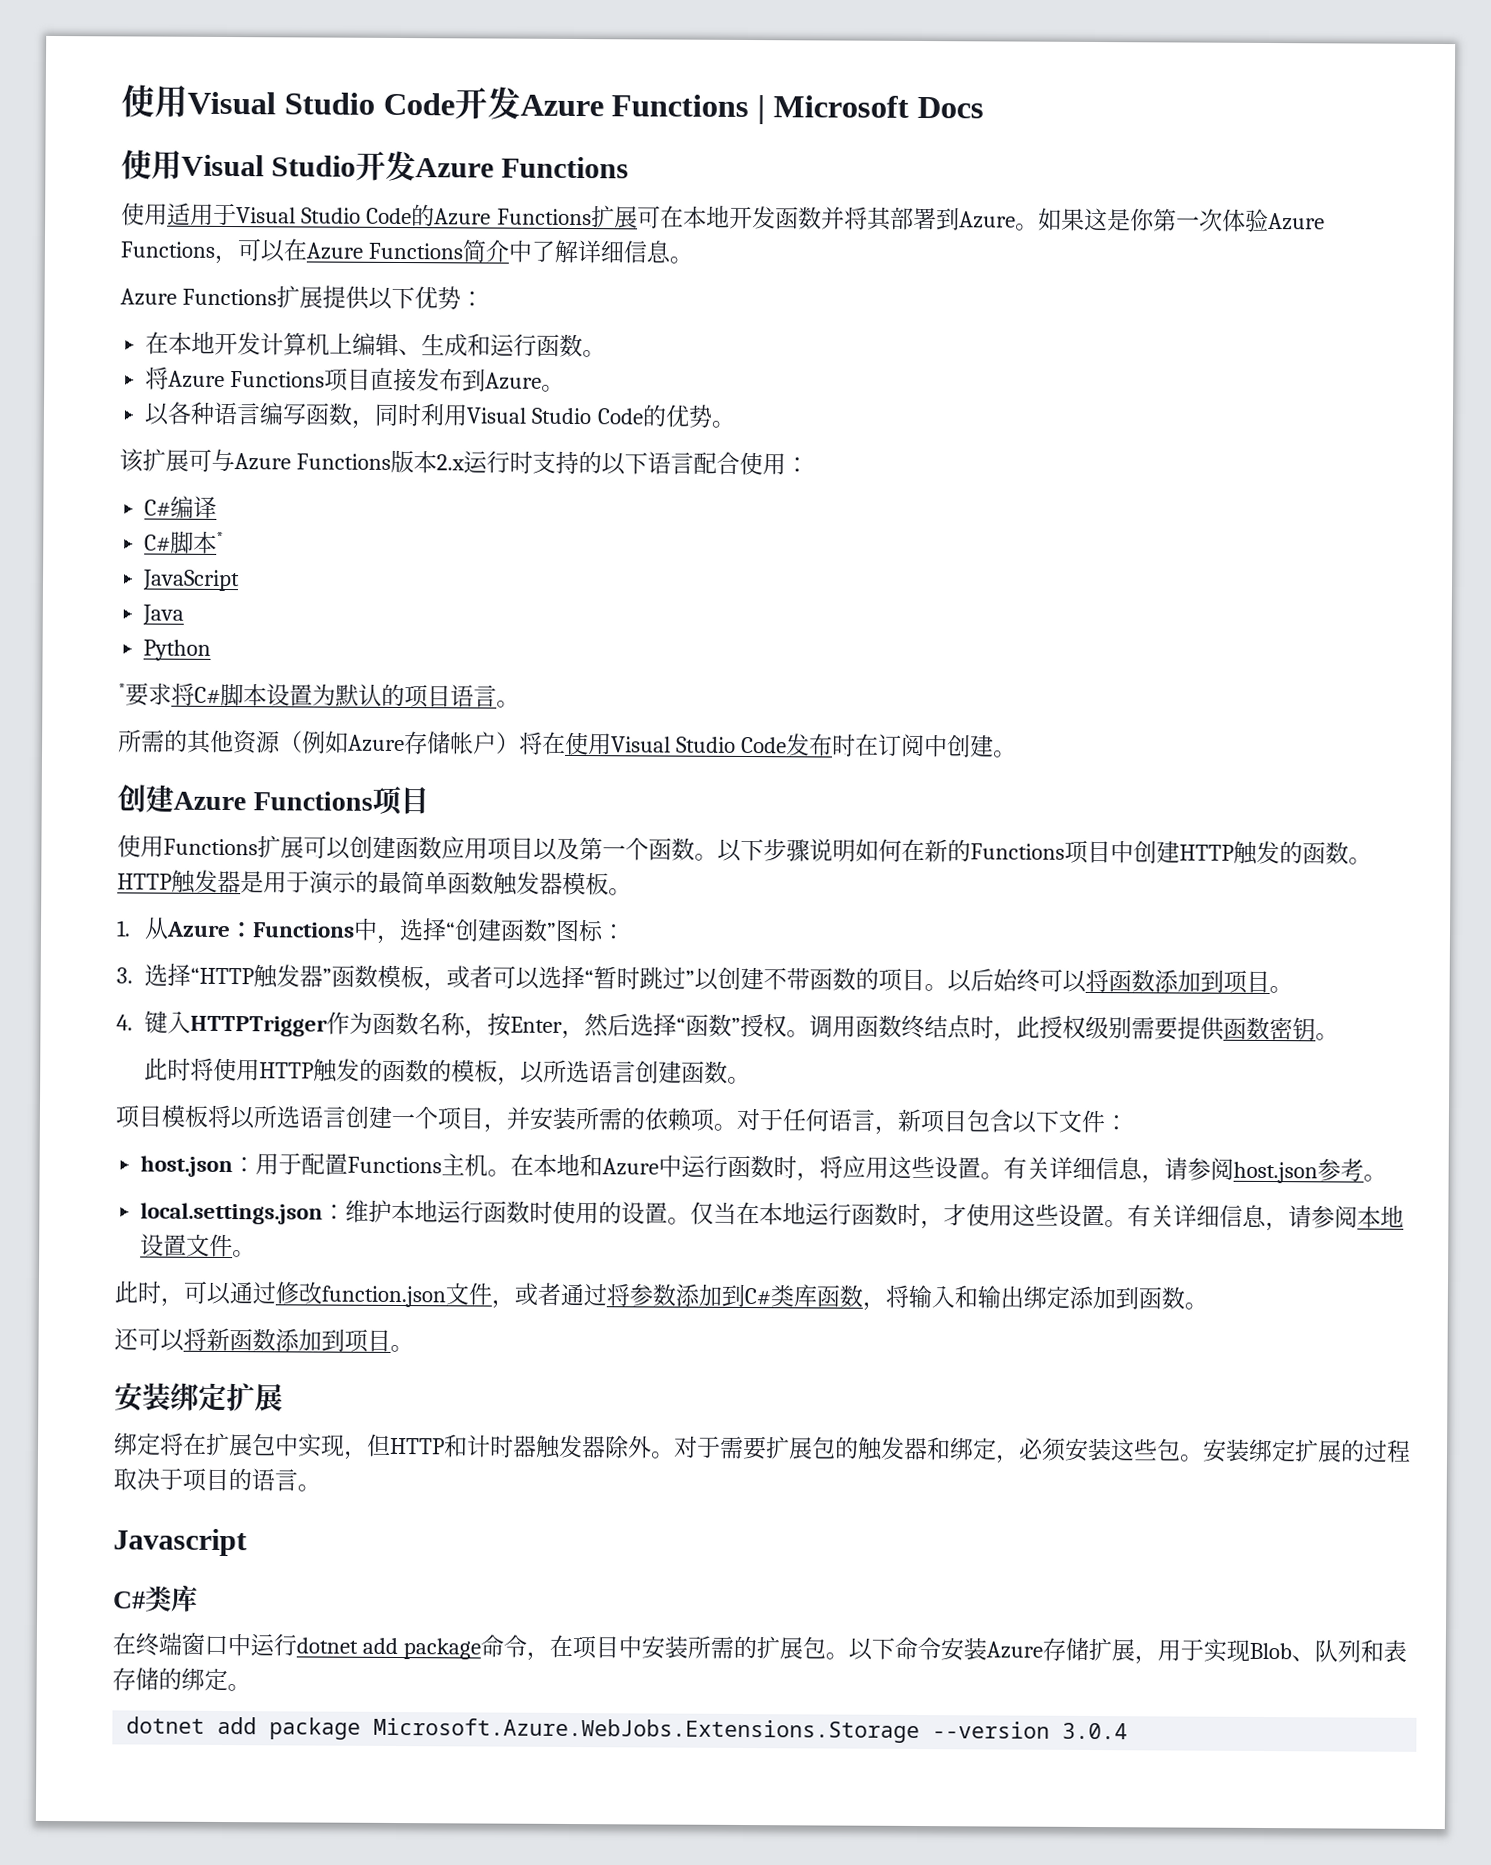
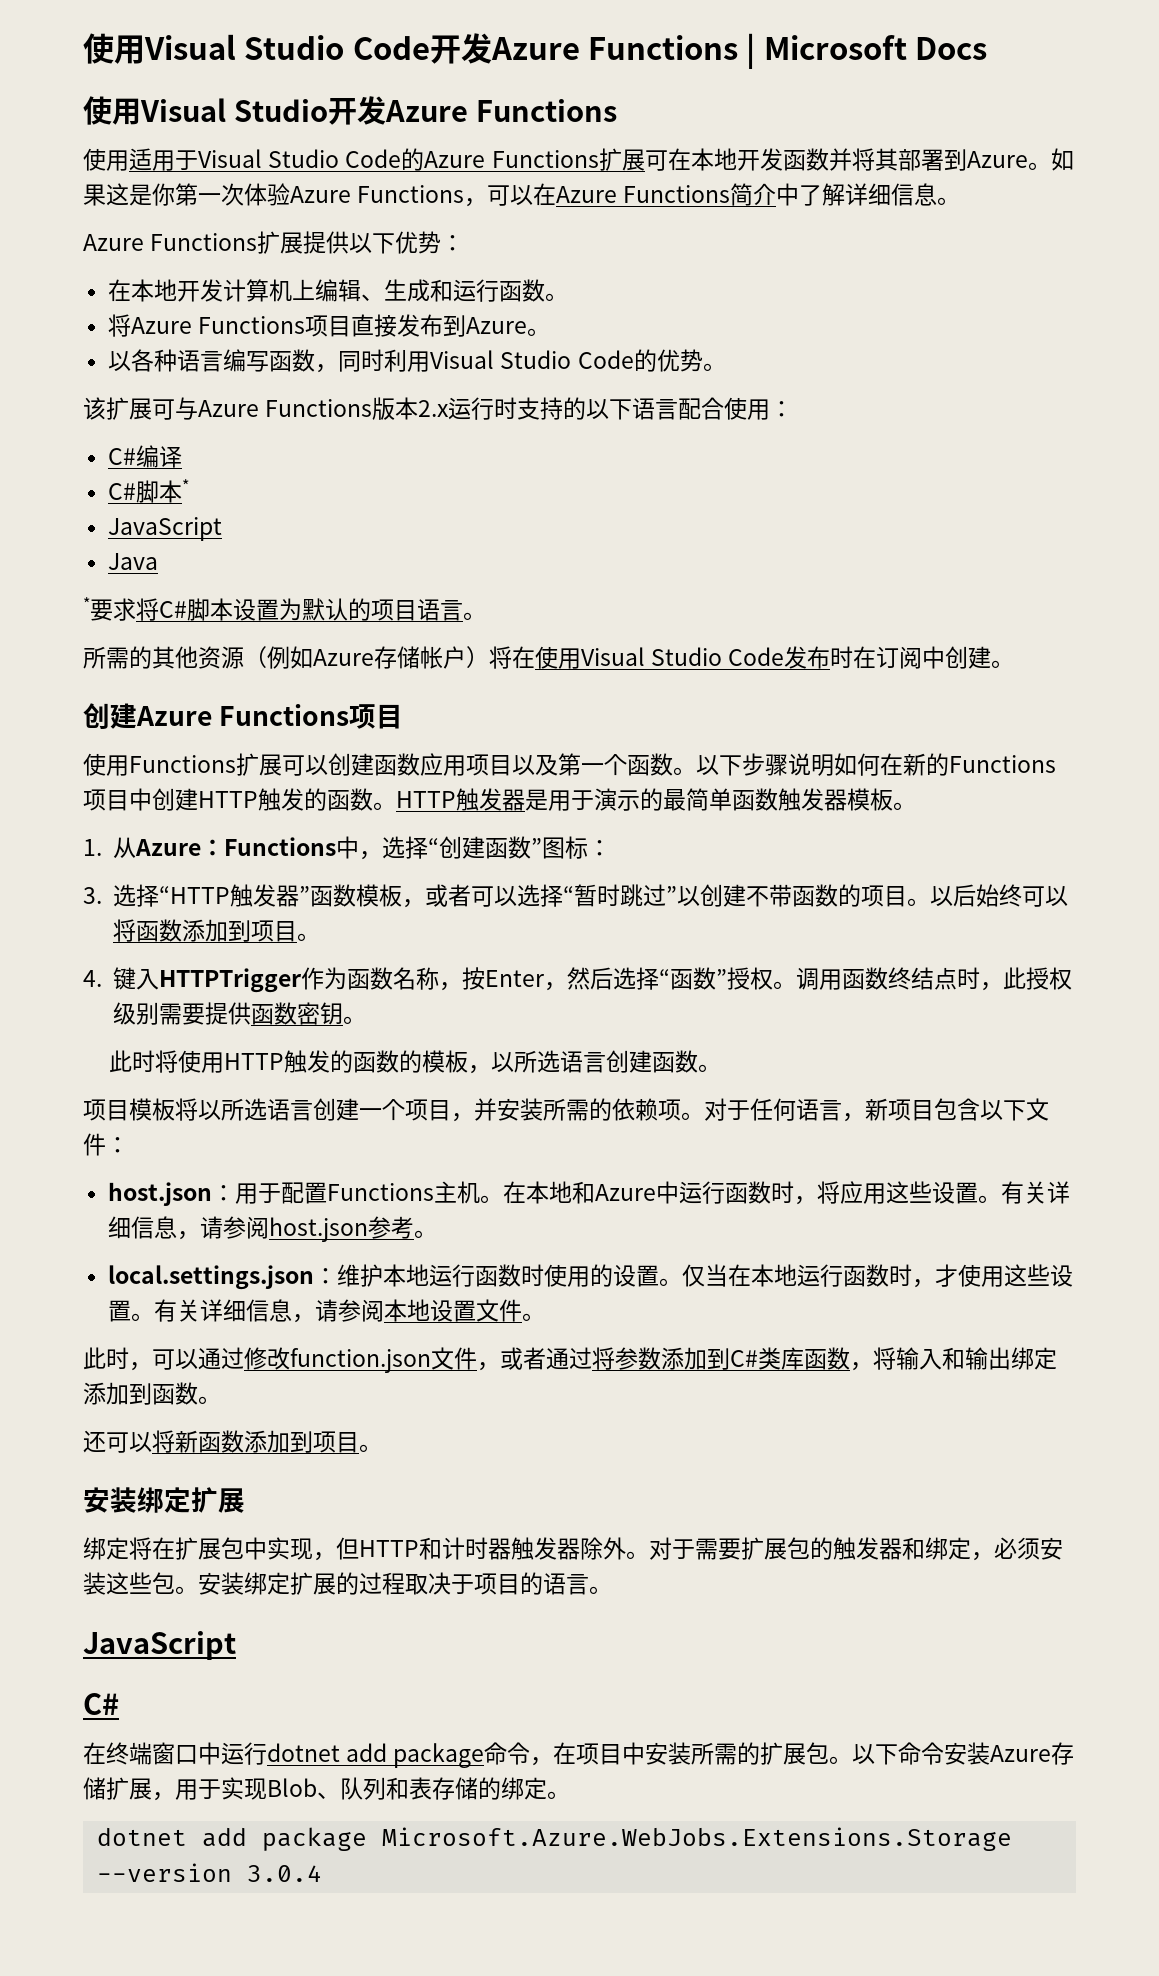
[143,638,212,661] // Python -> (159, 561) none
[113,1528,247,1557] [113,1584,198,1612] Javascript // C#类库 -> [83,1631,236,1660] [83,1693,119,1715] JavaScript // C#

